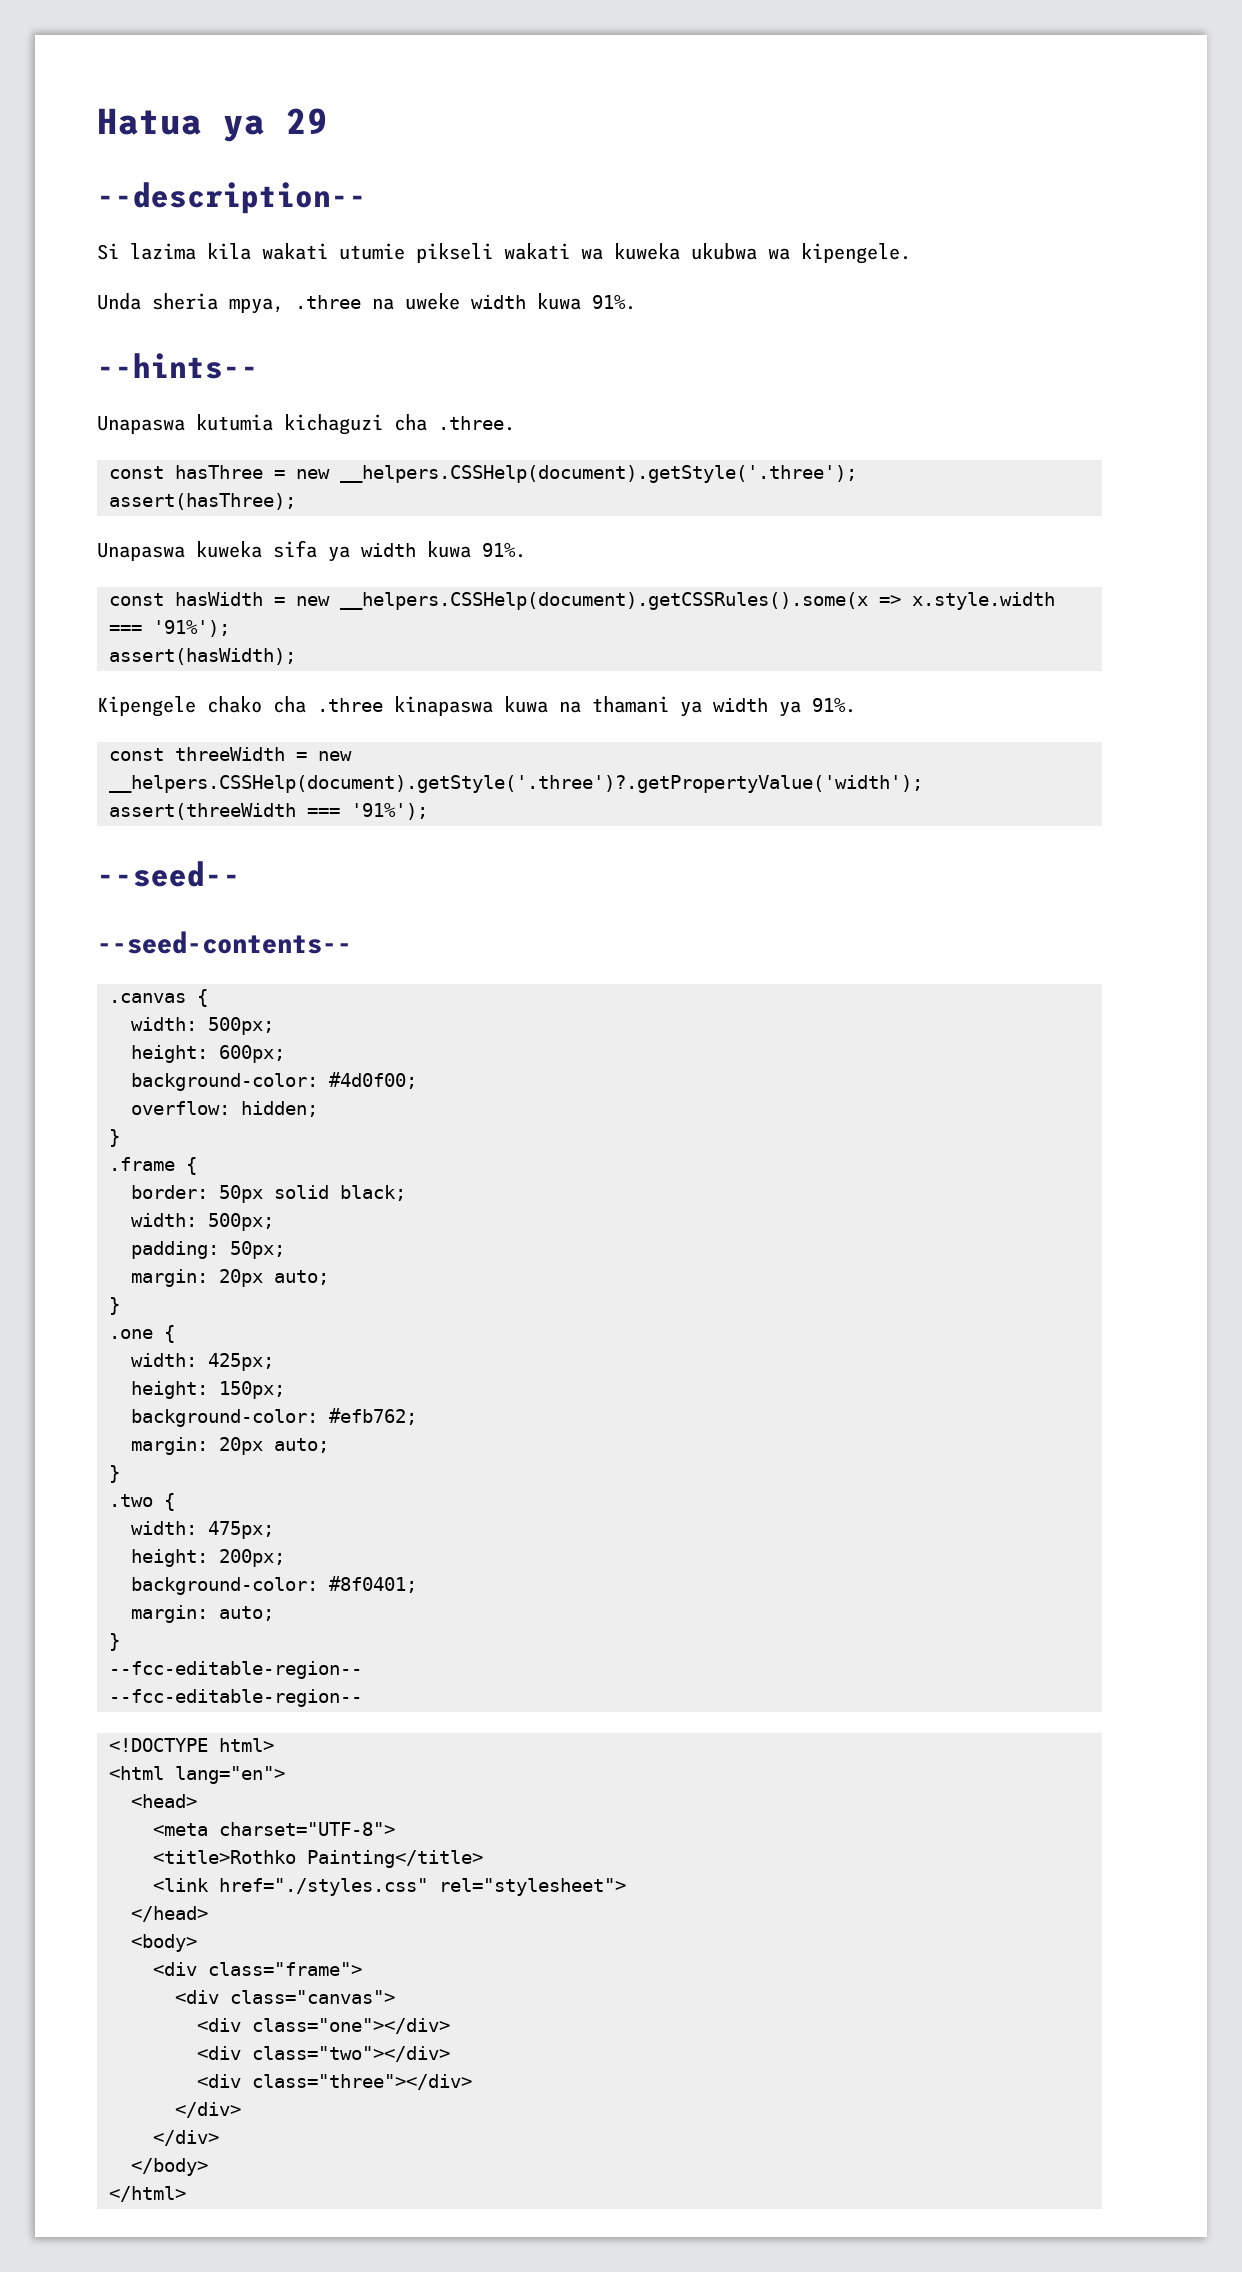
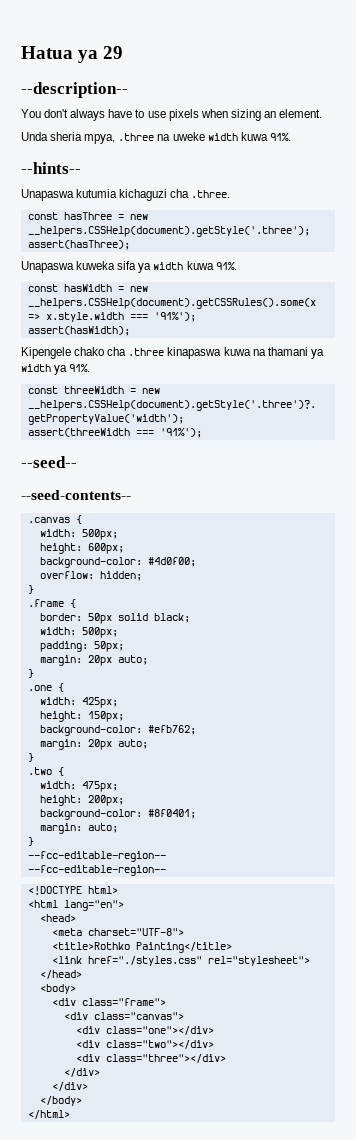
[97,243,911,264] Si lazima kila wakati utumie pikseli wakati wa kuweka ukubwa wa kipengele. -> [21,109,323,121] You don't always have to use pixels when sizing an element.

